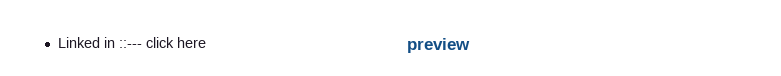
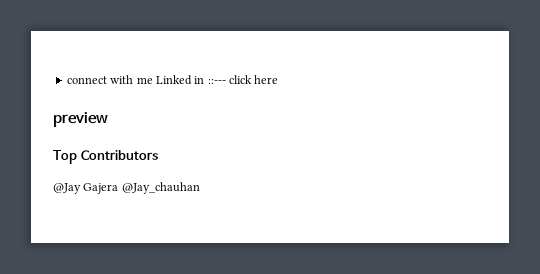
(57, 42) none -> [66,75,153,84] connect with me
(470, 45) none -> [53,150,158,164] [53,182,200,194] // Top Contributors // @Jay Gajera @Jay_chauhan

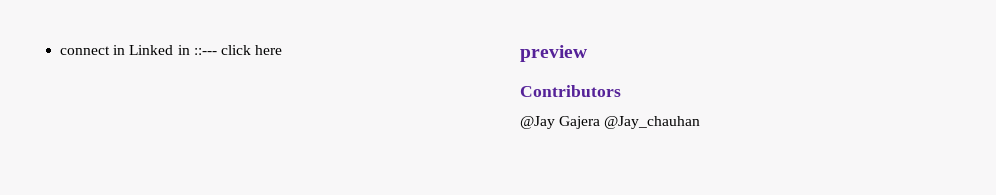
[110,75,153,84] with me -> [113,45,126,55] in
[53,150,77,164] Top -> (587, 53) none

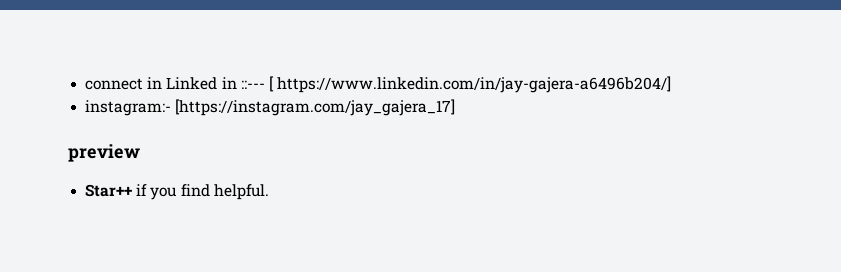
[220,45,283,55] [520,45,587,62] [520,85,621,97] [520,116,701,129] click here // preview // Contributors // @Jay Gajera @Jay_chauhan -> [268,76,672,93] [85,99,456,116] [68,144,140,162] [85,184,269,200] [ https://www.linkedin.com/in/jay-gajera-a6496b204/] // instagram:- [https://instagram.com/jay_gajera_17] // preview // Star++ if you find helpful.

